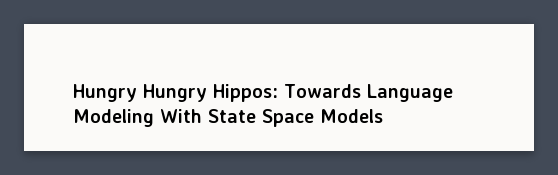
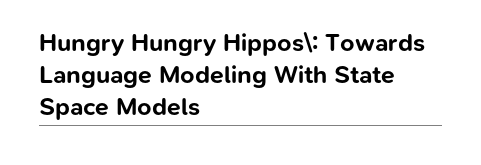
[213,84,278,102] Hippos: -> [223,31,318,56] Hippos\:

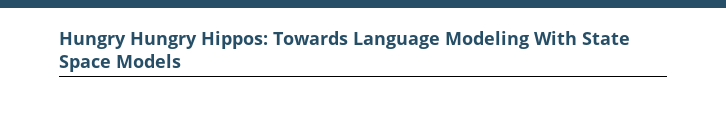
[223,31,318,56] Hippos\: -> [201,31,268,49] Hippos:

